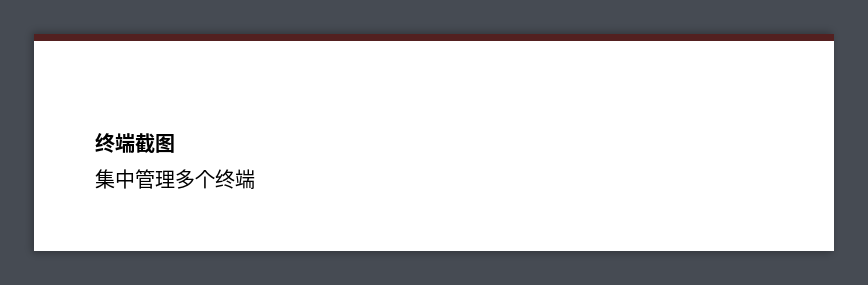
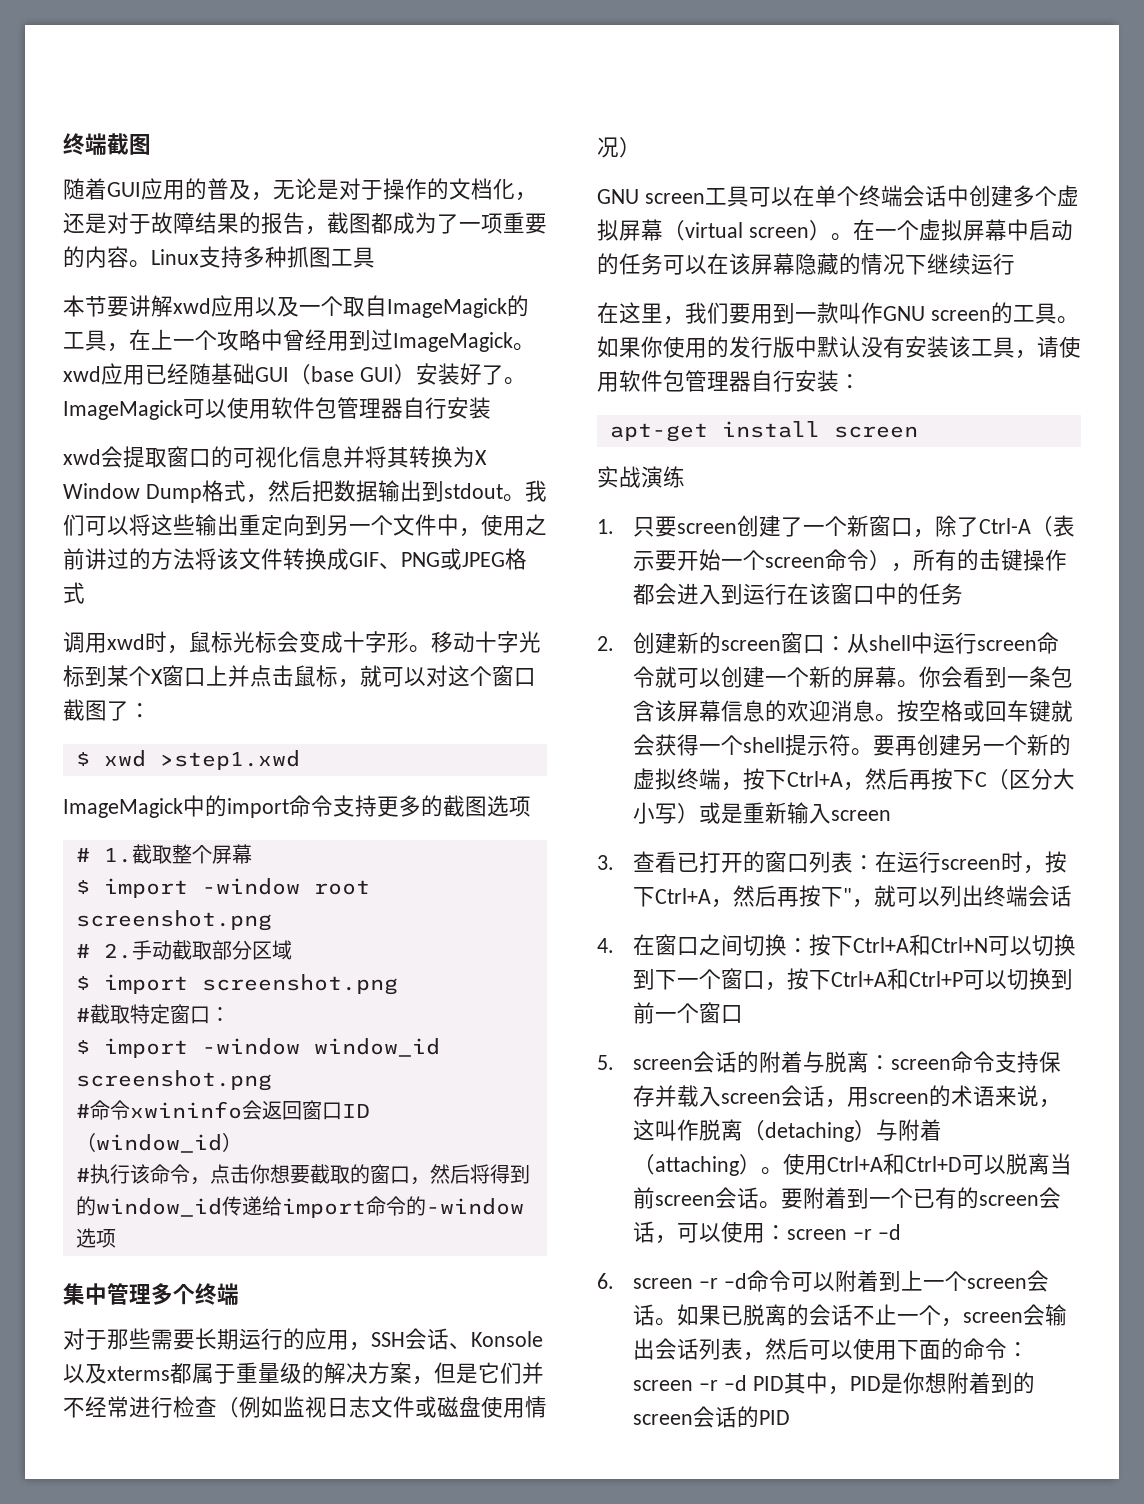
[95,169,255,189] 集中管理多个终端 -> [63,178,537,201] [63,212,547,235] [63,246,375,268] [63,295,529,318] [63,329,535,352] [63,363,526,385] [63,397,491,420] [63,446,487,468] [63,480,547,503] [63,514,547,537] [63,548,527,570] [63,582,85,604] [63,631,541,654] [63,665,536,688] [63,699,151,721] [75,750,300,770] [63,795,531,818] [75,844,252,864] [75,878,370,898] [75,910,272,931] [75,940,292,960] [75,974,398,995] [75,1004,230,1024] [75,1038,440,1058] [75,1070,272,1091] [75,1100,370,1120] [75,1132,242,1153] [75,1164,530,1185] [75,1196,524,1218] [75,1228,116,1248] [63,1283,239,1305] [63,1328,543,1351] [63,1362,544,1385] [63,1396,547,1418] [597,137,641,158] [597,185,1079,207] [597,219,1073,241] [597,253,1015,275] [597,302,1079,325] [597,336,1081,359] [597,370,861,392] [609,421,918,442] [597,466,685,488] [597,515,1076,538] [633,549,1068,572] [633,583,964,605] [597,632,1060,654] [633,666,1074,688] [633,700,1074,722] [633,734,1072,756] [633,768,1076,791] [633,802,892,824] [597,851,1068,874] [633,885,1073,908] [597,934,1077,956] [633,968,1074,991] [633,1002,744,1024] [597,1051,1062,1073] [633,1085,1062,1108] [633,1119,943,1142] [633,1153,1073,1176] [633,1187,1062,1209] [633,1221,901,1244] [597,1270,1049,1292] [633,1304,1068,1327] [633,1338,1030,1361] [633,1372,1035,1395] [633,1406,791,1428] 随着GUI应用的普及，无论是对于操作的文档化，还是对于故障结果的报告，截图都成为了一项重要的内容。Linux支持多种抓图工具 // 本节要讲解xwd应用以及一个取自ImageMagick的工具，在上一个攻略中曾经用到过ImageMagick。xwd应用已经随基础GUI（base GUI）安装好了。ImageMagick可以使用软件包管理器自行安装 // xwd会提取窗口的可视化信息并将其转换为X Window Dump格式，然后把数据输出到stdout。我们可以将这些输出重定向到另一个文件中，使用之前讲过的方法将该文件转换成GIF、PNG或JPEG格式 // 调用xwd时，鼠标光标会变成十字形。移动十字光标到某个X窗口上并点击鼠标，就可以对这个窗口截图了： // $ xwd >step1.xwd // ImageMagick中的import命令支持更多的截图选项 // # 1.截取整个屏幕 // $ import -window root screenshot.png // # 2.手动截取部分区域 // $ import screenshot.png // #截取特定窗口： // $ import -window window_id screenshot.png // #命令xwininfo会返回窗口ID（window_id） // #执行该命令，点击你想要截取的窗口，然后将得到的window_id传递给import命令的-window选项 // 集中管理多个终端 // 对于那些需要长期运行的应用，SSH会话、Konsole以及xterms都属于重量级的解决方案，但是它们并不经常进行检查（例如监视日志文件或磁盘使用情况） // GNU screen工具可以在单个终端会话中创建多个虚拟屏幕（virtual screen）。在一个虚拟屏幕中启动的任务可以在该屏幕隐藏的情况下继续运行 // 在这里，我们要用到一款叫作GNU screen的工具。如果你使用的发行版中默认没有安装该工具，请使用软件包管理器自行安装： // apt-get install screen // 实战演练 // 1.只要screen创建了一个新窗口，除了Ctrl-A（表示要开始一个screen命令），所有的击键操作都会进入到运行在该窗口中的任务 // 2.创建新的screen窗口：从shell中运行screen命令就可以创建一个新的屏幕。你会看到一条包含该屏幕信息的欢迎消息。按空格或回车键就会获得一个shell提示符。要再创建另一个新的虚拟终端，按下Ctrl+A，然后再按下C（区分大小写）或是重新输入screen // 3.查看已打开的窗口列表：在运行screen时，按下Ctrl+A，然后再按下"，就可以列出终端会话 // 4.在窗口之间切换：按下Ctrl+A和Ctrl+N可以切换到下一个窗口，按下Ctrl+A和Ctrl+P可以切换到前一个窗口 // 5. screen会话的附着与脱离：screen命令支持保存并载入screen会话，用screen的术语来说，这叫作脱离（detaching）与附着（attaching）。使用Ctrl+A和Ctrl+D可以脱离当前screen会话。要附着到一个已有的screen会话，可以使用：screen –r –d // 6. screen –r –d命令可以附着到上一个screen会话。如果已脱离的会话不止一个，screen会输出会话列表，然后可以使用下面的命令：screen –r –d PID其中，PID是你想附着到的screen会话的PID

